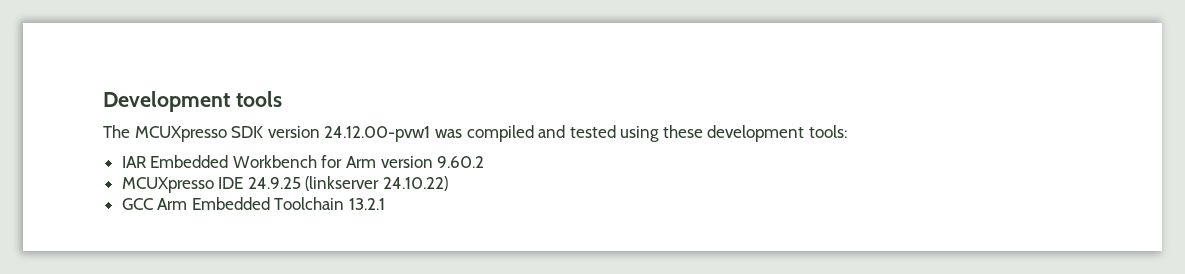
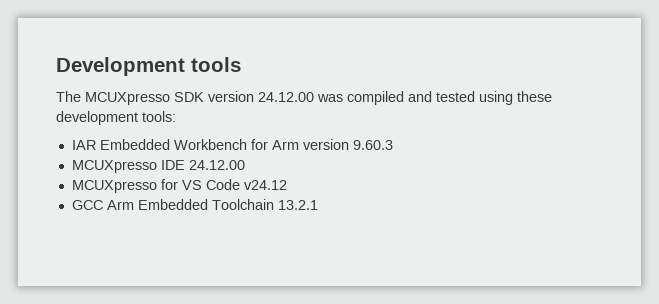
[324,126,431,142] 24.12.00-pvw1 -> [258,92,314,102] 24.12.00
[437,156,485,168] 9.60.2 -> [352,140,393,150] 9.60.3
[247,176,449,191] 24.9.25 (linkserver 24.10.22) -> [188,160,245,170] [71,179,287,193] 24.12.00 // MCUXpresso for VS Code v24.12

